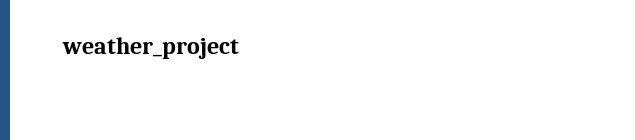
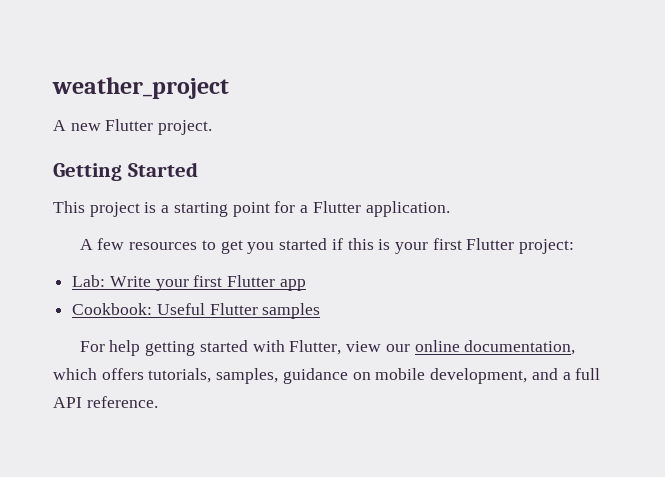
(239, 48) none -> [53,119,213,135] [53,162,198,181] [53,201,450,217] [79,238,575,254] [72,275,306,291] [72,303,321,319] [79,340,576,356] [53,368,601,384] [53,396,158,408] // A new Flutter project. // Getting Started // This project is a starting point for a Flutter application. // A few resources to get you started if this is your first Flutter project: // Lab: Write your first Flutter app // Cookbook: Useful Flutter samples // For help getting started with Flutter, view our online documentation, which offers tutorials, samples, guidance on mobile development, and a full API reference.

